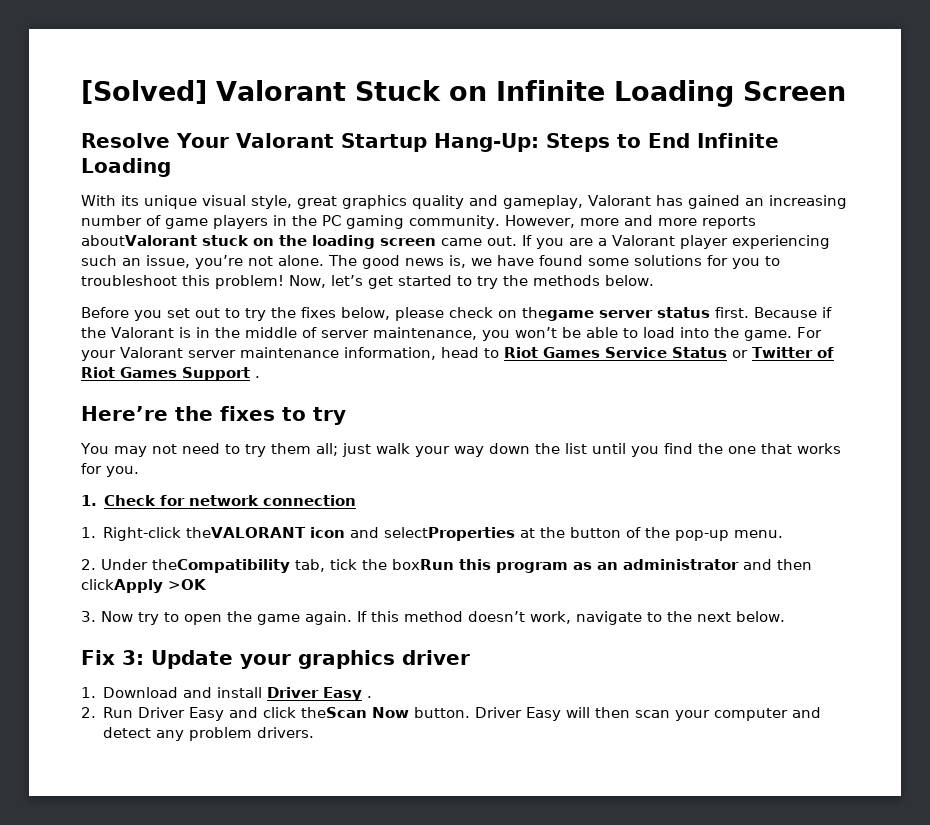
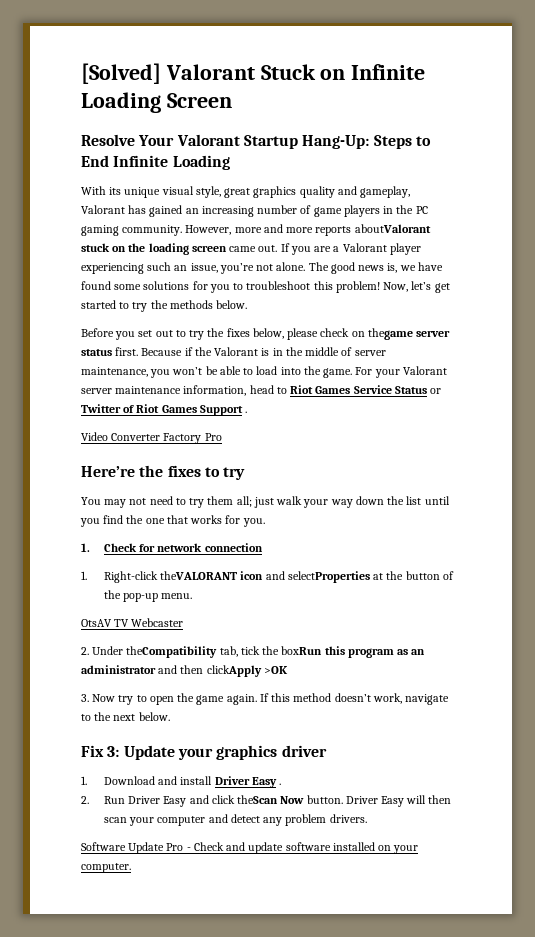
(260, 377) none -> [81,432,222,444] // Video Converter Factory Pro
(784, 534) none -> [81,618,184,627] // OtsAV TV Webcaster
(315, 732) none -> [81,842,419,854] [81,863,131,873] // Software Update Pro - Check and update software installed on your computer.

